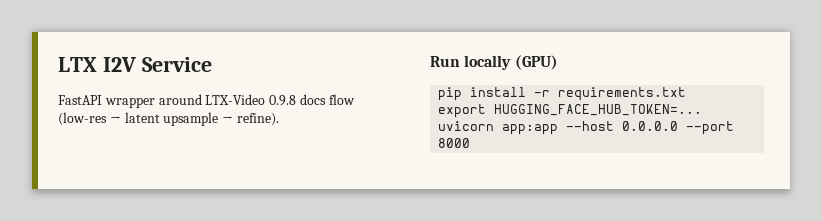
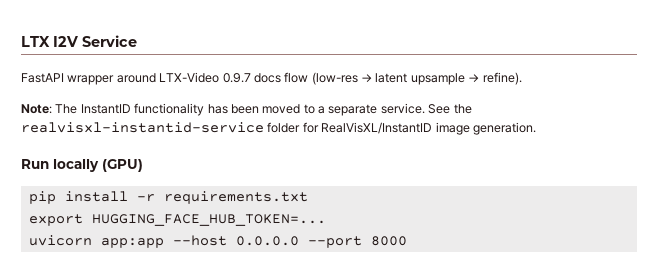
[269,95,297,106] 0.9.8 -> [222,73,251,83] 0.9.7
(279, 119) none -> [21,103,472,116] [21,122,536,135] // Note: The InstantID functionality has been moved to a separate service. See the realvisxl-instantid-service folder for RealVisXL/InstantID image generation.

